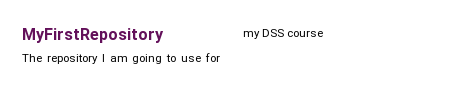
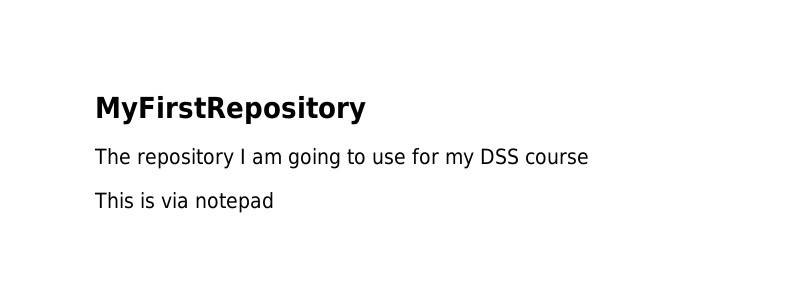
(324, 33) none -> [94,192,274,213] // This is via notepad

